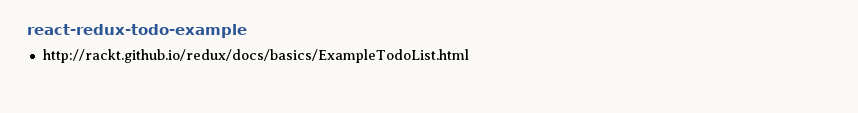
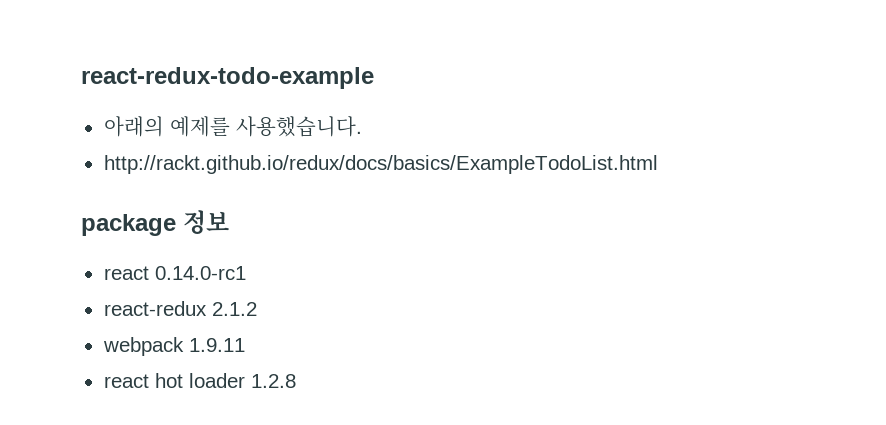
[42,49,469,63] http://rackt.github.io/redux/docs/basics/ExampleTodoList.html -> [103,116,362,137] [103,155,658,174] [81,210,229,236] [103,266,246,280] [103,301,257,316] [102,337,245,356] [103,373,296,388] 아래의 예제를 사용했습니다. // http://rackt.github.io/redux/docs/basics/ExampleTodoList.html // package 정보 // react 0.14.0-rc1 // react-redux 2.1.2 // webpack 1.9.11 // react hot loader 1.2.8

